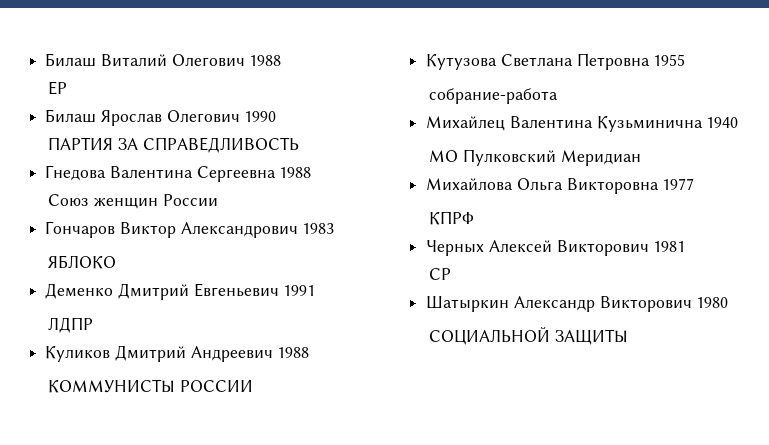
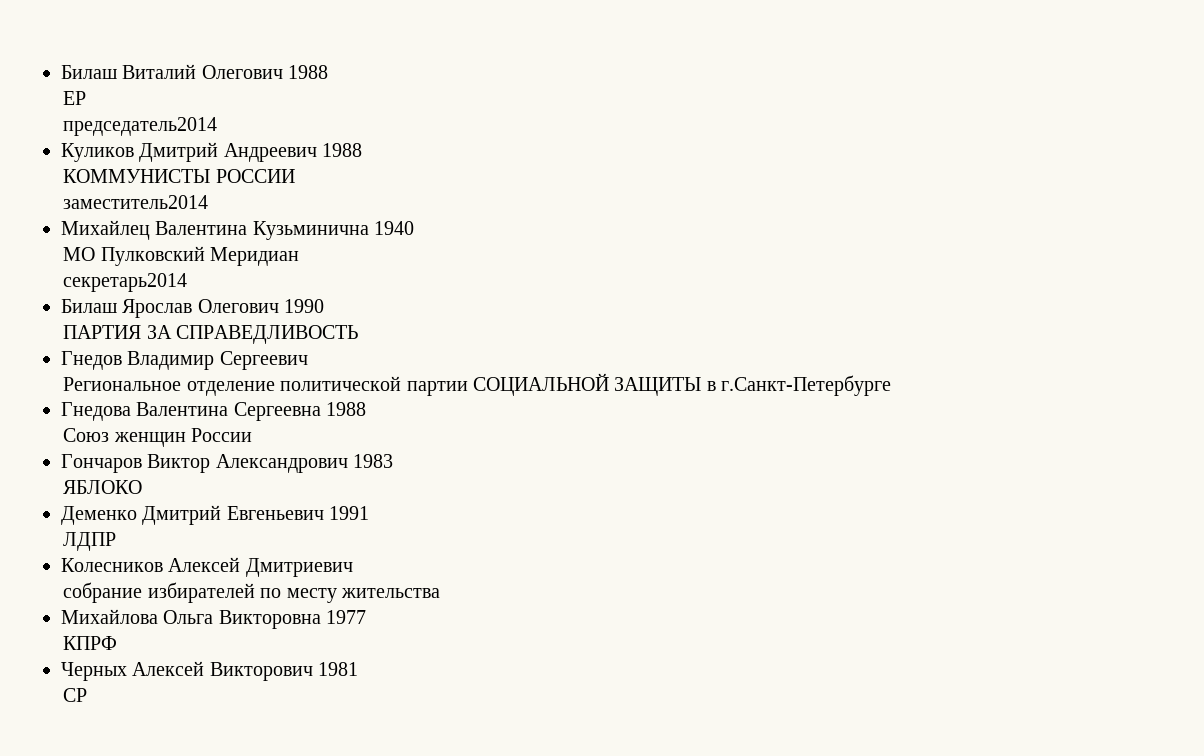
(68, 88) none -> [63,117,218,136] [61,142,363,162] [63,169,295,183] [63,195,209,209] [61,220,415,240] [63,246,300,266] [63,273,188,292] // председатель2014 // Куликов Дмитрий Андреевич 1988 // КОММУНИСТЫ РОССИИ // заместитель2014 // Михайлец Валентина Кузьминична 1940 // МО Пулковский Меридиан // секретарь2014
(299, 145) none -> [61,351,308,370] [63,373,892,396] // Гнедов Владимир Сергеевич // Региональное отделение политической партии СОЦИАЛЬНОЙ ЗАЩИТЫ в г.Санкт-Петербурге
[45,345,310,362] [48,379,254,393] [426,53,686,70] [429,88,559,104] [426,116,739,132] [429,149,641,166] Куликов Дмитрий Андреевич 1988 // КОММУНИСТЫ РОССИИ // Кутузова Светлана Петровна 1955 // собрание-работа // Михайлец Валентина Кузьминична 1940 // МО Пулковский Меридиан -> [61,557,353,577] [63,582,440,603] Колесников Алексей Дмитриевич // собрание избирателей по месту жительства
[426,296,729,312] [429,327,629,345] // Шатыркин Александр Викторович 1980 // СОЦИАЛЬНОЙ ЗАЩИТЫ -> (88, 695) none

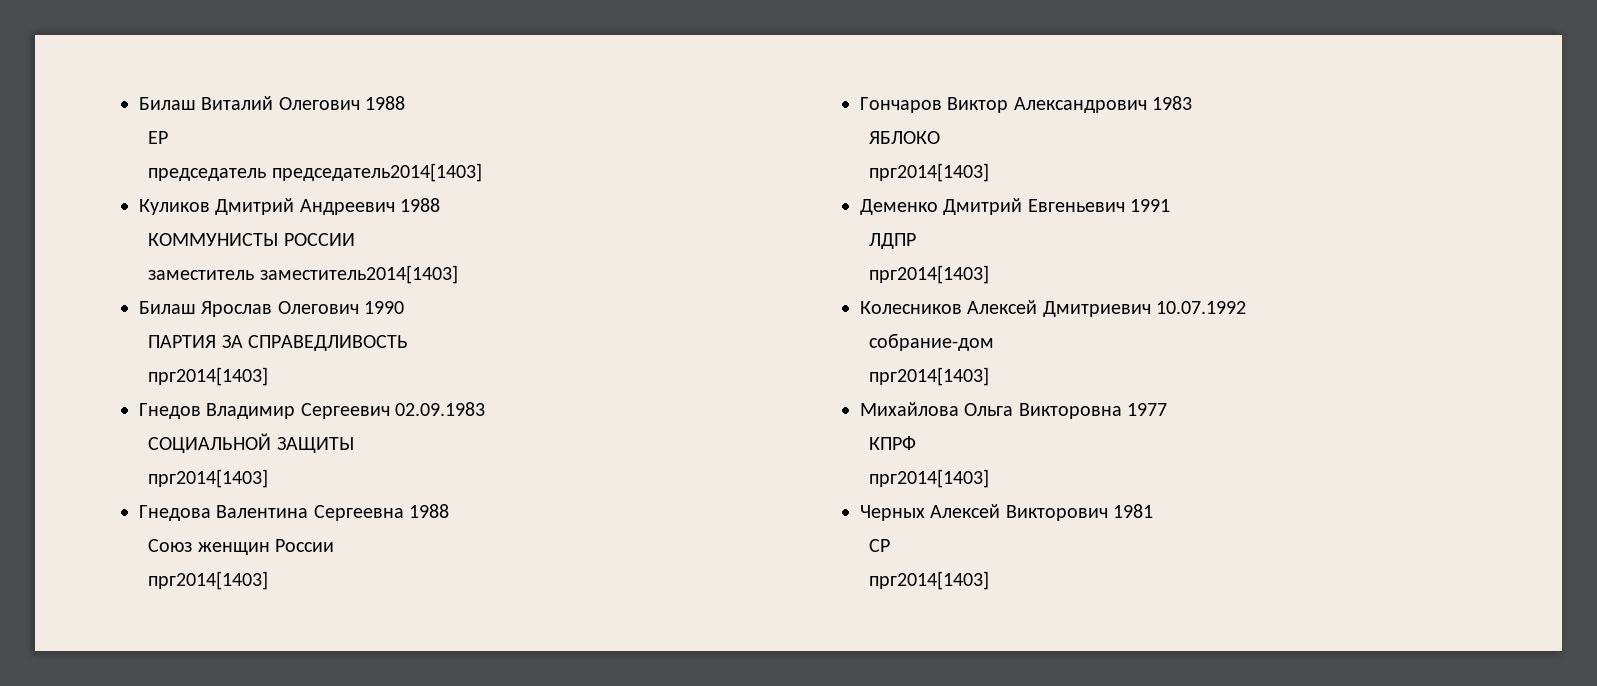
[63,117,218,136] председатель2014 -> [148,163,482,182] председатель председатель2014[1403]
[63,195,209,209] [61,220,415,240] [63,246,300,266] [63,273,188,292] заместитель2014 // Михайлец Валентина Кузьминична 1940 // МО Пулковский Меридиан // секретарь2014 -> [148,265,458,284] заместитель заместитель2014[1403]
(359, 334) none -> [148,367,269,386] // прг2014[1403]
[63,376,468,396] // Региональное отделение политической партии -> [395,402,486,416] 02.09.1983 //
[706,375,892,396] в г.Санкт-Петербурге -> [148,469,269,488] // прг2014[1403]
(253, 435) none -> [148,571,269,590] // прг2014[1403]
(143, 487) none -> [869,163,990,182] // прг2014[1403]
(117, 541) none -> [869,265,990,284] // прг2014[1403]
[63,582,440,603] // собрание избирателей по месту жительства -> [1156,301,1247,314] [869,333,995,351] [869,367,990,386] 10.07.1992 // собрание-дом // прг2014[1403]
(118, 643) none -> [869,469,990,488] // прг2014[1403]
(88, 695) none -> [869,571,990,590] // прг2014[1403]

